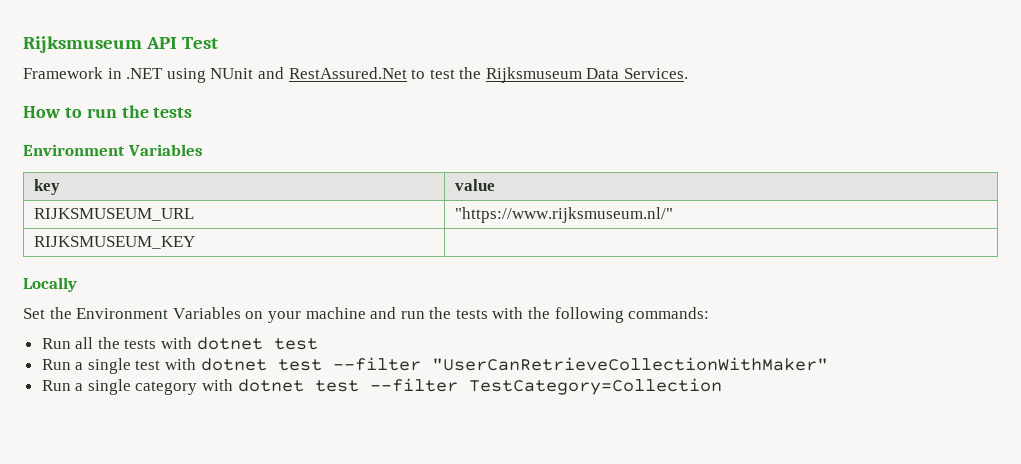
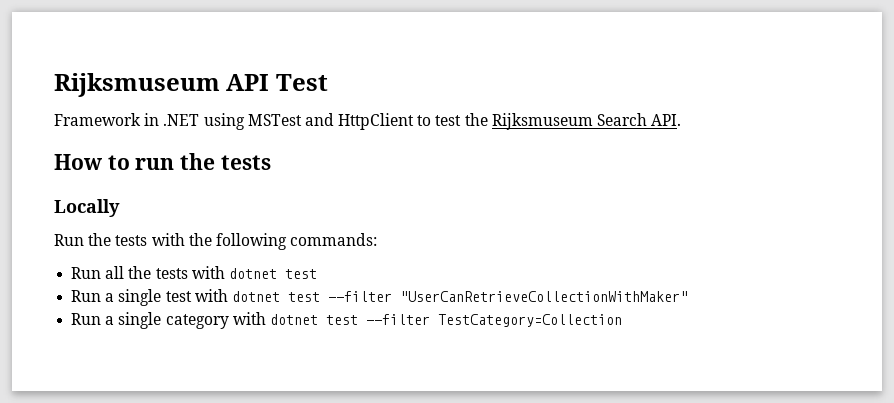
[210,67,407,79] NUnit and RestAssured.Net -> [247,113,415,130] MSTest and HttpClient
[586,68,689,79] Data Services. -> [597,113,682,126] Search API.
[23,144,203,156] [33,179,60,195] [454,179,495,191] [33,208,194,221] [454,207,673,223] [33,236,195,249] [23,277,77,292] [23,307,425,323] Environment Variables // key | value // RIJKSMUSEUM_URL | "https://www.rijksmuseum.nl/" // RIJKSMUSEUM_KEY | // Locally // Set the Environment Variables on your machine and run -> [54,199,120,217] [54,234,84,246] Locally // Run

